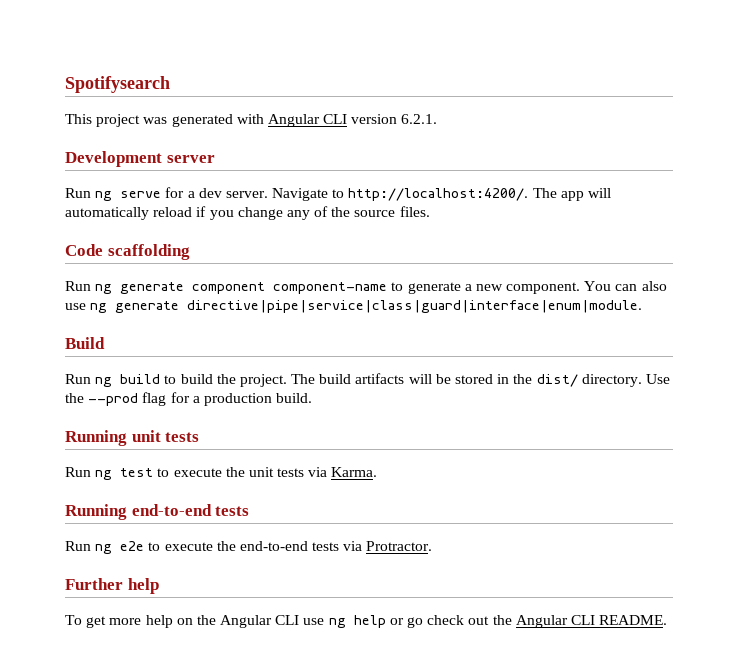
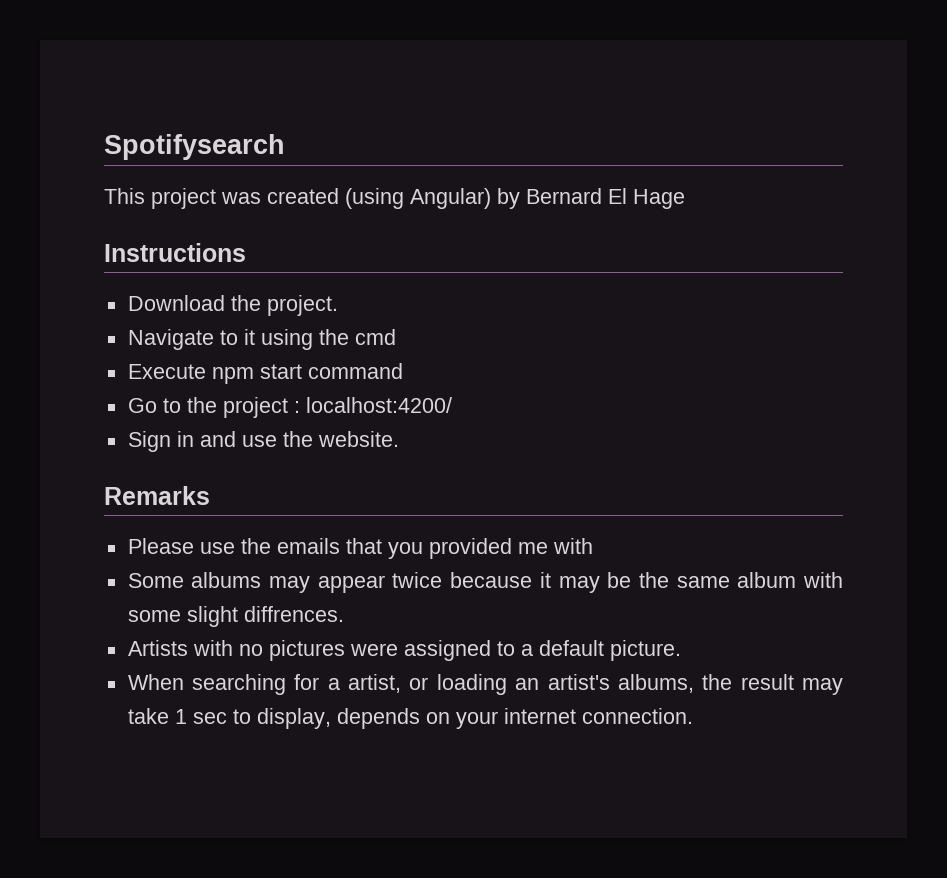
[171,114,438,127] [65,151,215,167] [65,187,612,201] [65,206,430,220] [65,244,190,260] [65,281,667,294] [65,300,643,313] [65,337,105,349] [65,373,670,387] [65,392,313,406] [65,430,200,446] [65,467,378,480] [65,504,250,520] [65,541,433,554] [65,578,159,594] [65,615,668,628] generated with Angular CLI version 6.2.1. // Development server // Run ng serve for a dev server. Navigate to http://localhost:4200/. The app will automatically reload if you change any of the source files. // Code scaffolding // Run ng generate component component-name to generate a new component. You can also use ng generate directive|pipe|service|class|guard|interface|enum|module. // Build // Run ng build to build the project. The build artifacts will be stored in the dist/ directory. Use the --prod flag for a production build. // Running unit tests // Run ng test to execute the unit tests via Karma. // Running end-to-end tests // Run ng e2e to execute the end-to-end tests via Protractor. // Further help // To get more help on the Angular CLI use ng help or go check out the Angular CLI README. -> [267,188,685,209] [104,243,246,262] [127,295,338,316] [127,329,396,350] [127,363,403,384] [127,397,452,418] [127,431,399,452] [104,486,210,505] [127,538,593,559] [127,572,843,593] [127,606,344,627] [127,640,681,661] [127,674,843,695] [127,708,693,729] created (using Angular) by Bernard El Hage // Instructions // Download the project. // Navigate to it using the cmd // Execute npm start command // Go to the project : localhost:4200/ // Sign in and use the website. // Remarks // Please use the emails that you provided me with // Some albums may appear twice because it may be the same album with some slight diffrences. // Artists with no pictures were assigned to a default picture. // When searching for a artist, or loading an artist's albums, the result may take 1 sec to display, depends on your internet connection.

